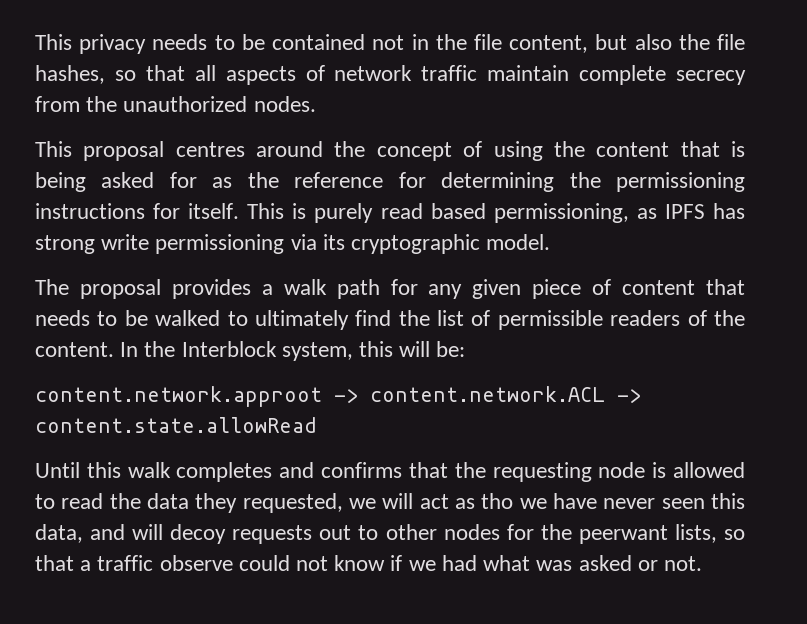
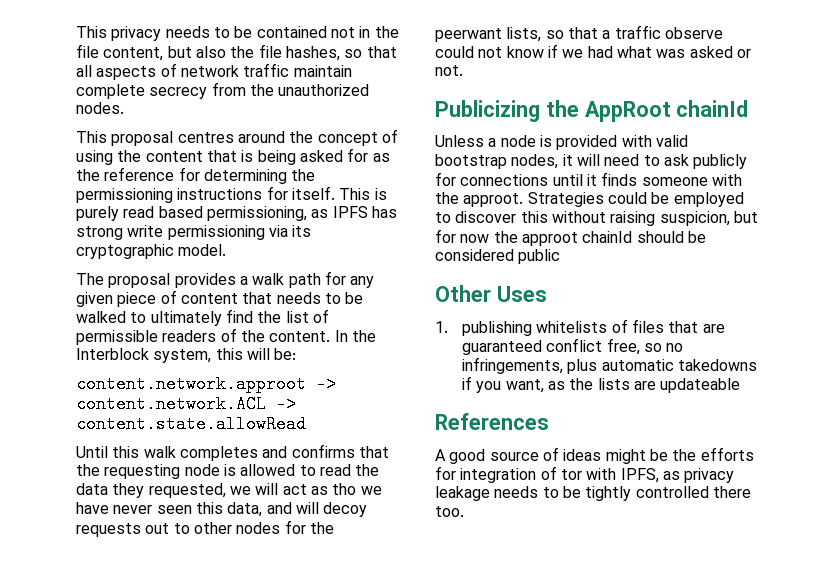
(702, 563) none -> [435,100,749,122] [435,135,688,150] [435,154,748,169] [435,172,742,186] [435,192,744,207] [435,211,758,226] [435,229,706,246] [435,249,561,264] [435,285,547,302] [435,319,725,336] [462,338,684,355] [462,357,758,374] [462,376,741,393] [435,413,549,430] [435,447,754,464] [435,466,735,483] [435,486,751,501] [435,506,464,517] // Publicizing the AppRoot chainId // Unless a node is provided with valid bootstrap nodes, it will need to ask publicly for connections until it finds someone with the approot. Strategies could be employed to discover this without raising suspicion, but for now the approot chainId should be considered public // Other Uses // 1. publishing whitelists of files that are guaranteed conflict free, so no infringements, plus automatic takedowns if you want, as the lists are updateable // References // A good source of ideas might be the efforts for integration of tor with IPFS, as privacy leakage needs to be tightly controlled there too.

